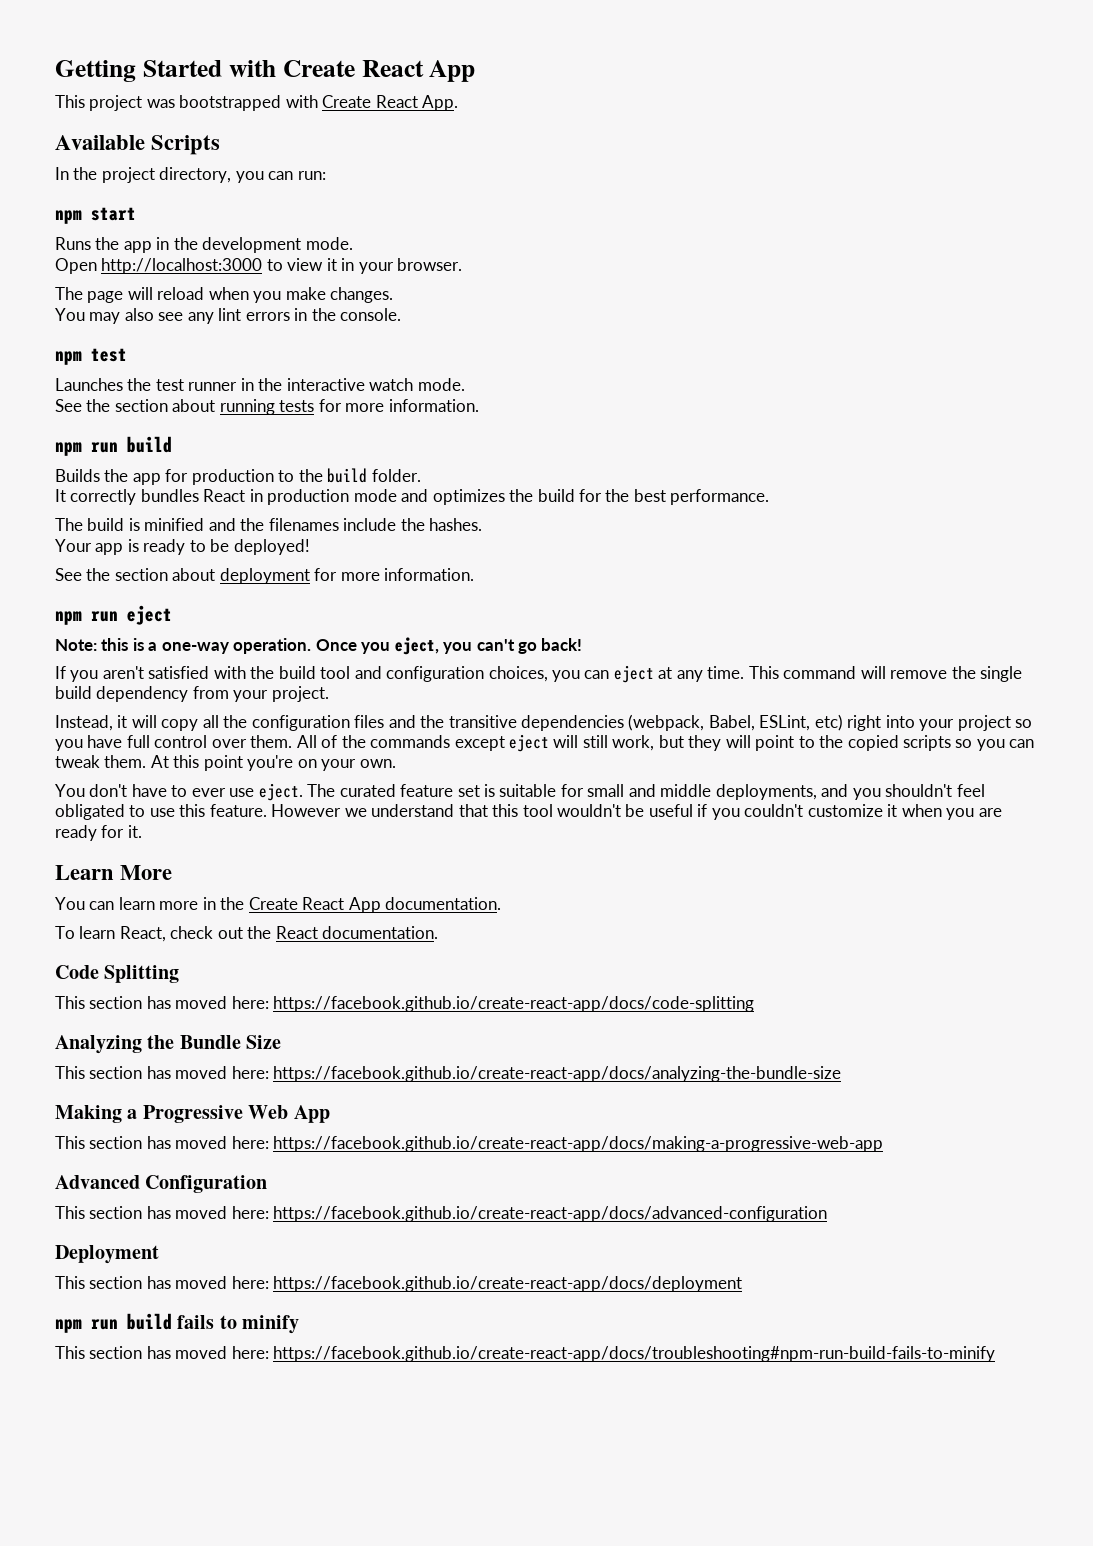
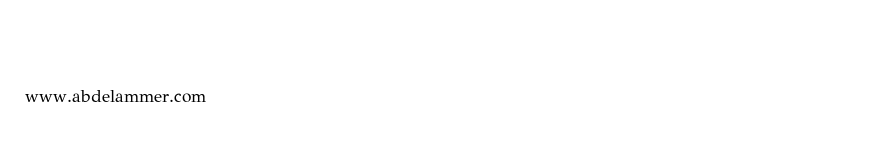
[55,60,476,82] [55,95,459,111] [55,135,221,155] [55,167,326,183] [55,207,136,224] [55,237,353,253] [55,258,463,274] [55,287,394,303] [55,308,402,324] [55,348,127,365] [55,378,465,391] [55,399,479,415] [55,436,172,456] [55,468,421,485] [55,489,770,505] [55,518,483,531] [55,539,310,555] [55,568,475,584] [55,605,172,625] [55,637,583,655] [55,665,1023,683] [55,686,329,702] [55,714,1033,731] [55,734,1035,752] [55,755,396,771] [55,783,985,801] [55,804,1002,820] [55,825,142,841] [55,865,173,880] [55,897,502,913] [55,926,439,942] [55,965,180,983] [55,996,755,1012] [55,1035,282,1054] [55,1066,842,1082] [55,1105,330,1123] [55,1136,884,1152] [55,1175,268,1193] [55,1206,828,1222] [55,1245,159,1264] [55,1276,743,1292] [55,1313,300,1334] [55,1346,996,1362] Getting Started with Create React App // This project was bootstrapped with Create React App. // Available Scripts // In the project directory, you can run: // npm start // Runs the app in the development mode. // Open http://localhost:3000 to view it in your browser. // The page will reload when you make changes. // You may also see any lint errors in the console. // npm test // Launches the test runner in the interactive watch mode. // See the section about running tests for more information. // npm run build // Builds the app for production to the build folder. // It correctly bundles React in production mode and optimizes the build for the best performance. // The build is minified and the filenames include the hashes. // Your app is ready to be deployed! // See the section about deployment for more information. // npm run eject // Note: this is a one-way operation. Once you eject, you can't go back! // If you aren't satisfied with the build tool and configuration choices, you can eject at any time. This command will remove the single build dependency from your project. // Instead, it will copy all the configuration files and the transitive dependencies (webpack, Babel, ESLint, etc) right into your project so you have full control over them. All of the commands except eject will still work, but they will point to the copied scripts so you can tweak them. At this point you're on your own. // You don't have to ever use eject. The curated feature set is suitable for small and middle deployments, and you shouldn't feel obligated to use this feature. However we understand that this tool wouldn't be useful if you couldn't customize it when you are ready for it. // Learn More // You can learn more in the Create React App documentation. // To learn React, check out the React documentation. // Code Splitting // This section has moved here: https://facebook.github.io/create-react-app/docs/code-splitting // Analyzing the Bundle Size // This section has moved here: https://facebook.github.io/create-react-app/docs/analyzing-the-bundle-size // Making a Progressive Web App // This section has moved here: https://facebook.github.io/create-react-app/docs/making-a-progressive-web-app // Advanced Configuration // This section has moved here: https://facebook.github.io/create-react-app/docs/advanced-configuration // Deployment // This section has moved here: https://facebook.github.io/create-react-app/docs/deployment // npm run build fails to minify // This section has moved here: https://facebook.github.io/create-react-app/docs/troubleshooting#npm-run-build-fails-to-minify -> [25,90,206,103] www.abdelammer.com

